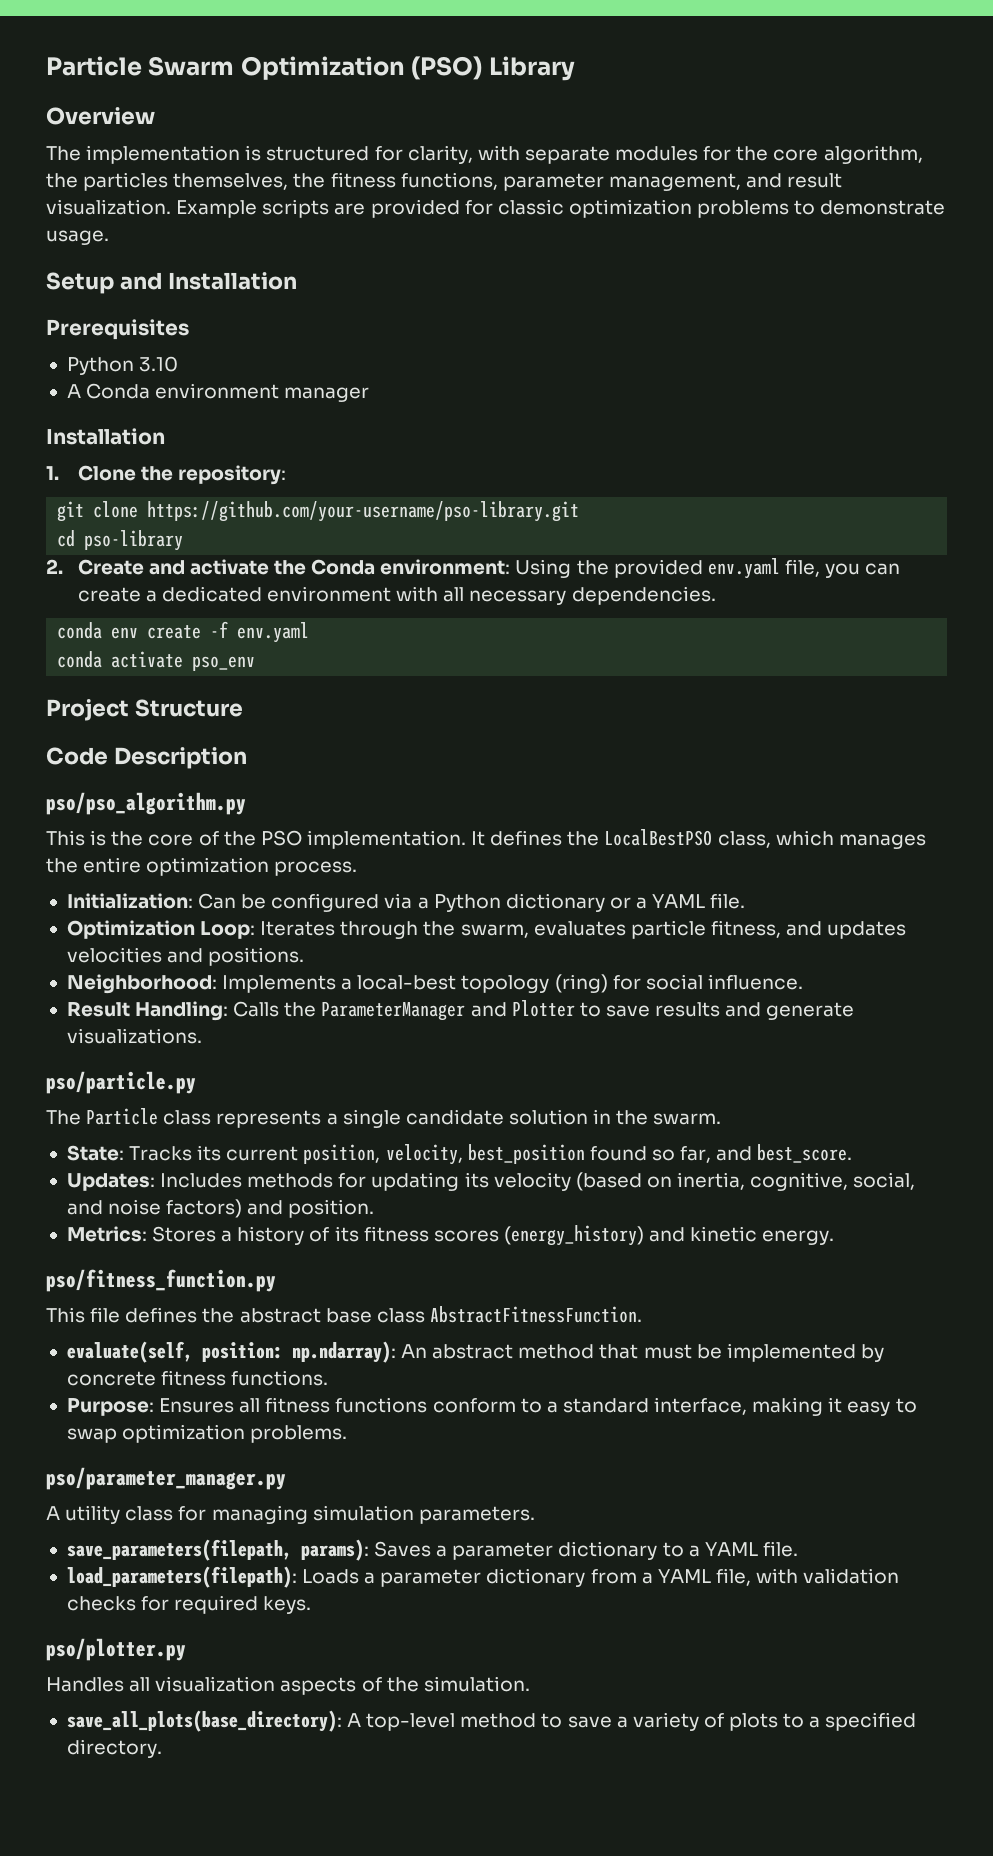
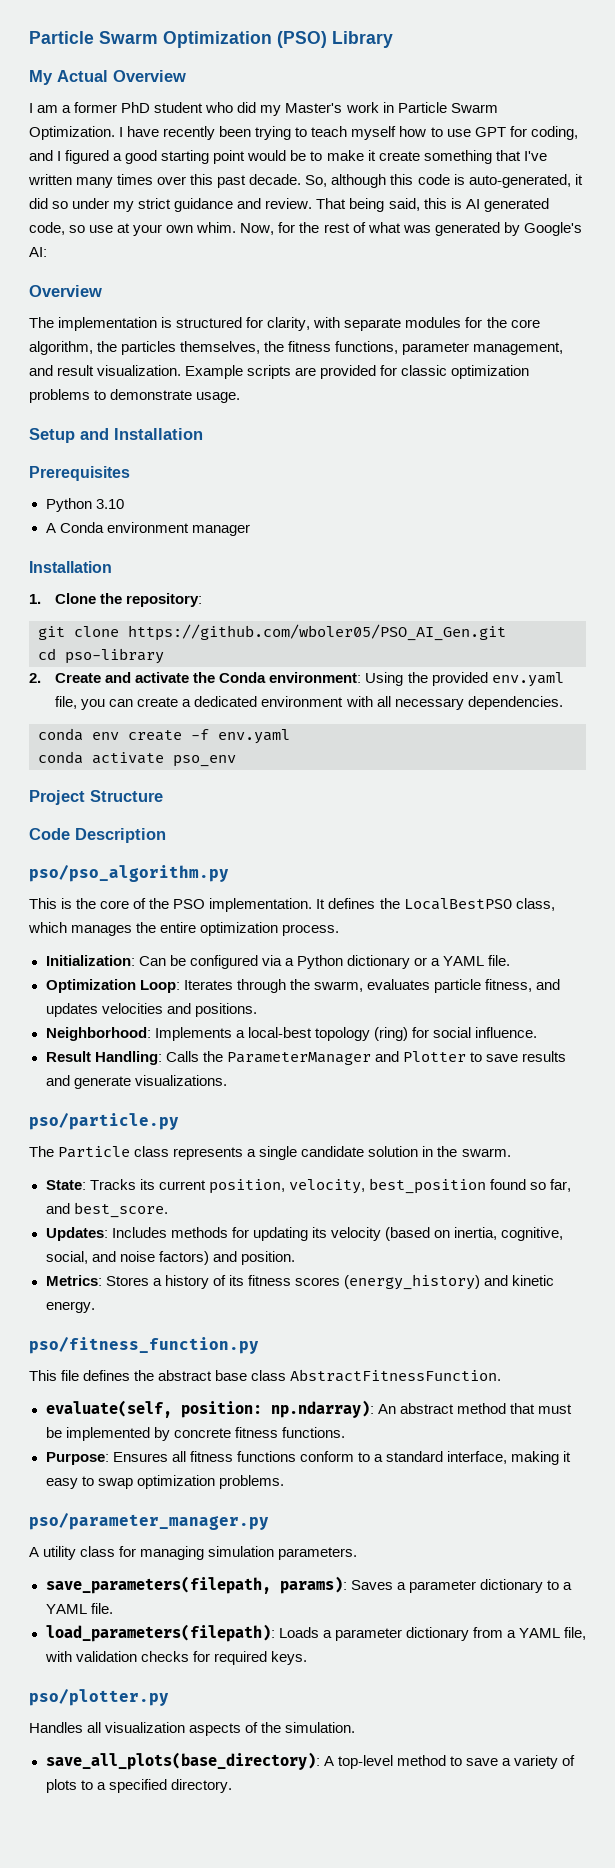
(575, 68) none -> [29,70,186,85] [29,102,498,116] [29,126,578,140] [29,150,547,164] [28,174,583,188] [29,198,549,212] [29,222,582,236] [29,247,47,257] // My Actual Overview // I am a former PhD student who did my Master's work in Particle Swarm Optimization. I have recently been trying to teach myself how to use GPT for coding, and I figured a good starting point would be to make it create something that I've written many times over this past decade. So, although this code is auto-generated, it did so under my strict guidance and review. That being said, this is AI generated code, so use at your own whim. Now, for the rest of what was generated by Google's AI:
[147,501,580,522] https://github.com/your-username/pso-library.git -> [128,624,506,641] https://github.com/wboler05/PSO_AI_Gen.git

